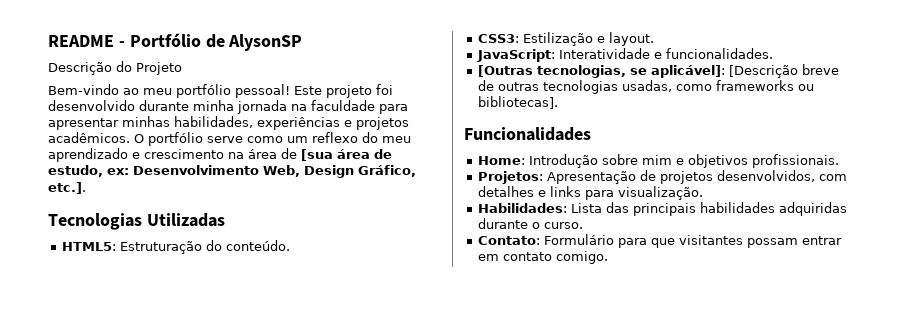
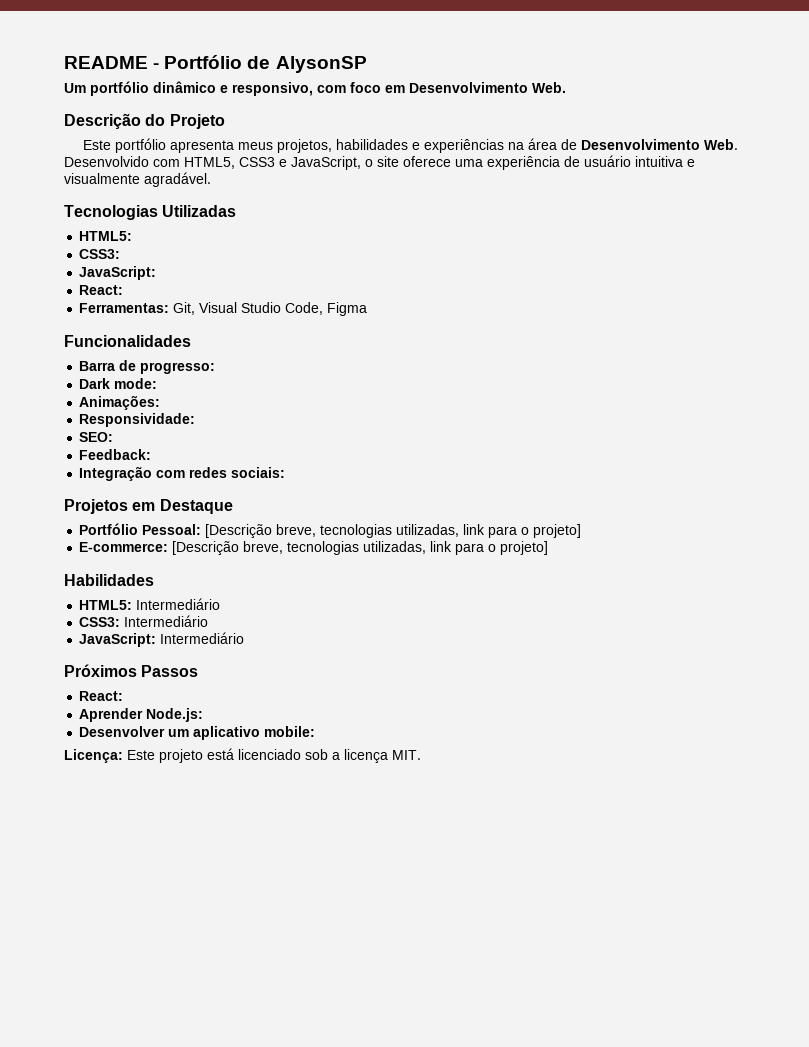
[48,61,182,75] [48,84,393,98] [48,100,408,114] [48,116,409,130] [48,132,411,146] [48,148,392,162] [48,165,416,178] [48,182,86,194] [48,213,225,230] [62,240,291,254] [478,32,655,46] [477,48,774,62] [478,64,840,78] [478,80,815,94] [478,96,559,109] [464,127,591,141] [478,154,840,168] [478,170,848,184] [478,186,704,200] [478,202,848,216] [478,218,584,229] [478,234,843,248] [478,251,609,264] Descrição do Projeto // Bem-vindo ao meu portfólio pessoal! Este projeto foi desenvolvido durante minha jornada na faculdade para apresentar minhas habilidades, experiências e projetos acadêmicos. O portfólio serve como um reflexo do meu aprendizado e crescimento na área de [sua área de estudo, ex: Desenvolvimento Web, Design Gráfico, etc.]. // Tecnologias Utilizadas // HTML5: Estruturação do conteúdo. // CSS3: Estilização e layout. // JavaScript: Interatividade e funcionalidades. // [Outras tecnologias, se aplicável]: [Descrição breve de outras tecnologias usadas, como frameworks ou bibliotecas]. // Funcionalidades // Home: Introdução sobre mim e objetivos profissionais. // Projetos: Apresentação de projetos desenvolvidos, com detalhes e links para visualização. // Habilidades: Lista das principais habilidades adquiridas durante o curso. // Contato: Formulário para que visitantes possam entrar em contato comigo. -> [64,81,566,96] [64,113,225,129] [82,138,738,153] [64,155,695,170] [64,172,211,187] [64,205,237,220] [79,231,133,241] [79,249,121,259] [79,266,157,280] [79,285,124,295] [79,302,368,316] [64,335,191,347] [79,360,216,374] [79,378,158,389] [79,395,161,410] [79,413,196,427] [79,432,114,442] [79,449,152,460] [79,466,286,481] [64,499,233,514] [79,523,582,538] [79,541,549,555] [64,574,154,586] [79,598,221,610] [79,615,209,627] [79,632,245,647] [64,664,199,677] [79,691,124,701] [79,708,204,722] [79,726,316,740] [64,748,421,763] Um portfólio dinâmico e responsivo, com foco em Desenvolvimento Web. // Descrição do Projeto // Este portfólio apresenta meus projetos, habilidades e experiências na área de Desenvolvimento Web. Desenvolvido com HTML5, CSS3 e JavaScript, o site oferece uma experiência de usuário intuitiva e visualmente agradável. // Tecnologias Utilizadas // HTML5: // CSS3: // JavaScript: // React: // Ferramentas: Git, Visual Studio Code, Figma // Funcionalidades // Barra de progresso: // Dark mode: // Animações: // Responsividade: // SEO: // Feedback: // Integração com redes sociais: // Projetos em Destaque // Portfólio Pessoal: [Descrição breve, tecnologias utilizadas, link para o projeto] // E-commerce: [Descrição breve, tecnologias utilizadas, link para o projeto] // Habilidades // HTML5: Intermediário // CSS3: Intermediário // JavaScript: Intermediário // Próximos Passos // React: // Aprender Node.js: // Desenvolver um aplicativo mobile: // Licença: Este projeto está licenciado sob a licença MIT.

